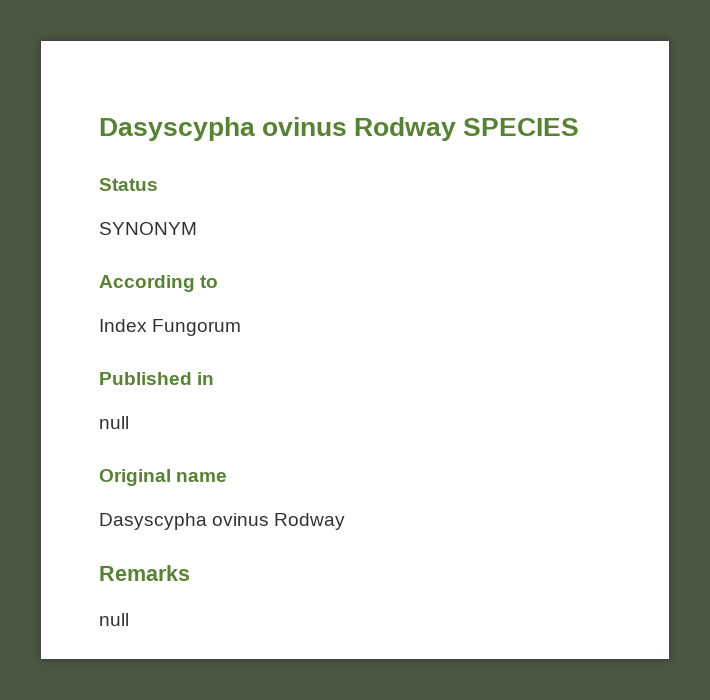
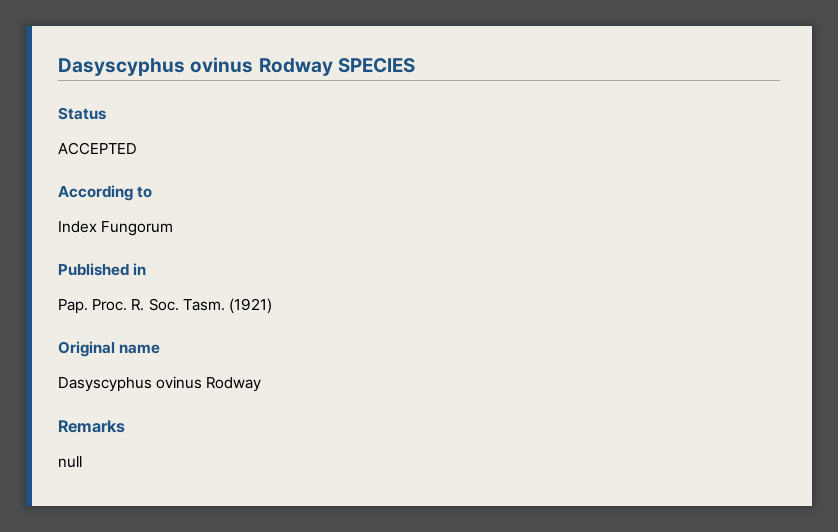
[99,117,255,141] Dasyscypha -> [58,58,185,76] Dasyscyphus
[99,222,197,235] SYNONYM -> [58,142,137,155] ACCEPTED
[99,416,129,429] null -> [58,298,272,314] Pap. Proc. R. Soc. Tasm. (1921)
[99,513,207,530] Dasyscypha -> [58,377,152,392] Dasyscyphus

